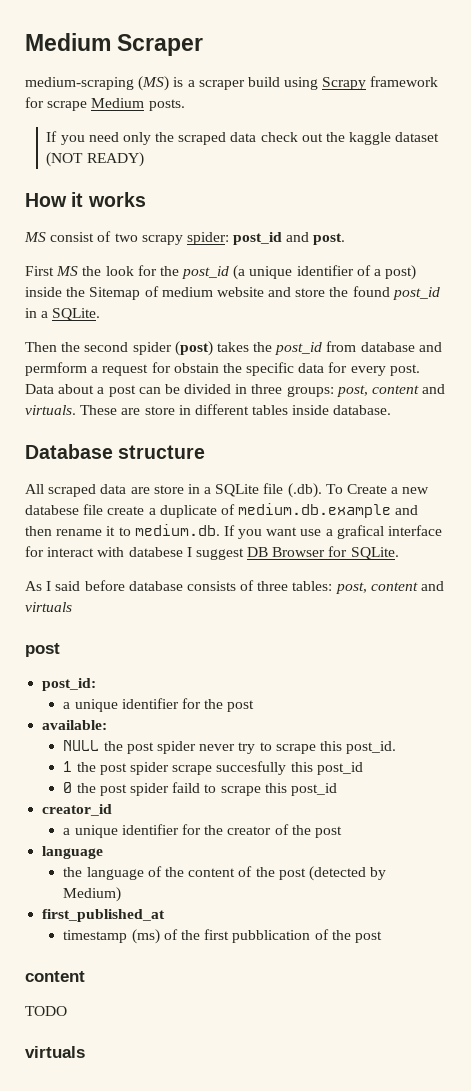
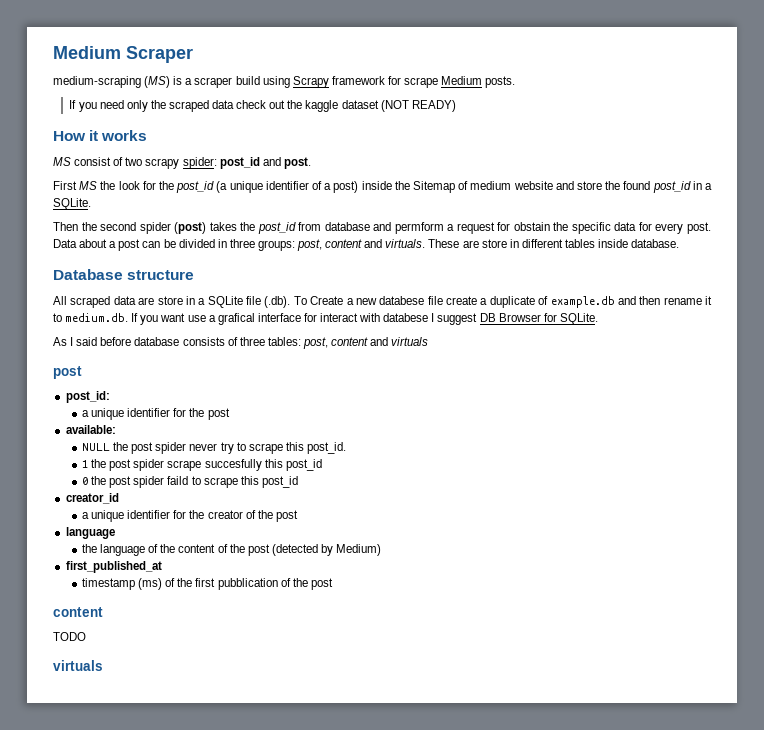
[238,503,392,518] medium.db.example -> [550,296,615,308] example.db

